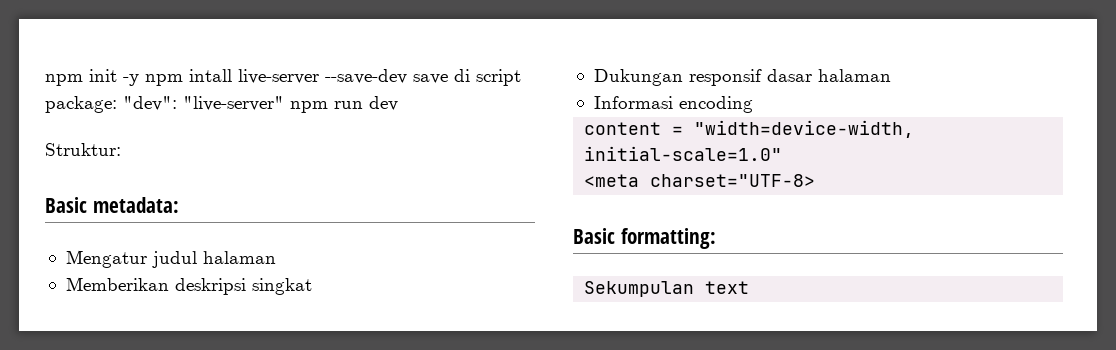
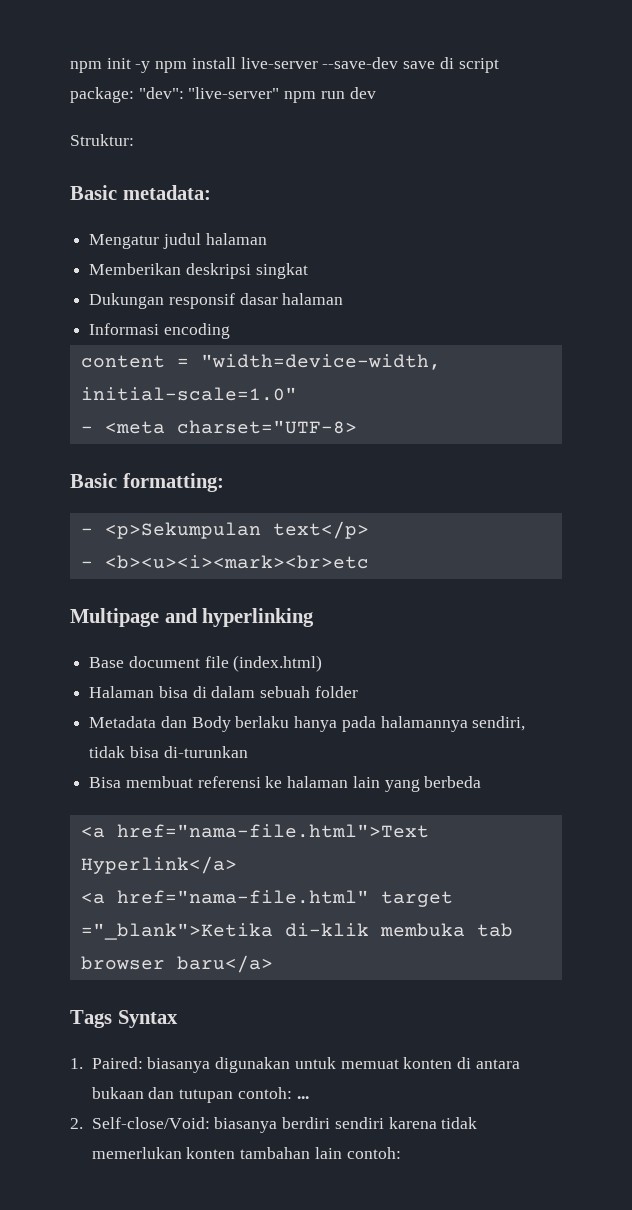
[189,69,232,82] intall -> [191,57,236,69] install
(783, 153) none -> [80,426,93,433] -
[584,281,750,297] Sekumpulan text -> [80,521,369,539] [80,555,369,569] [70,608,315,627] [89,655,323,672] [89,686,358,698] [89,716,526,732] [89,746,248,758] [89,776,482,792] [80,824,429,838] [80,856,237,874] [80,890,453,907] [80,923,513,940] [80,955,273,973] [70,1010,178,1028] [70,1057,520,1073] [91,1087,309,1103] [70,1117,478,1133] [91,1147,401,1159] - <p>Sekumpulan text</p> // - <b><u><i><mark><br>etc // Multipage and hyperlinking // Base document file (index.html) // Halaman bisa di dalam sebuah folder // Metadata dan Body berlaku hanya pada halamannya sendiri, tidak bisa di-turunkan // Bisa membuat referensi ke halaman lain yang berbeda // <a href="nama-file.html">Text Hyperlink</a> // <a href="nama-file.html" target ="_blank">Ketika di-klik membuka tab browser baru</a> // Tags Syntax // 1. Paired: biasanya digunakan untuk memuat konten di antara bukaan dan tutupan contoh: ... // 2. Self-close/Void: biasanya berdiri sendiri karena tidak memerlukan konten tambahan lain contoh:

